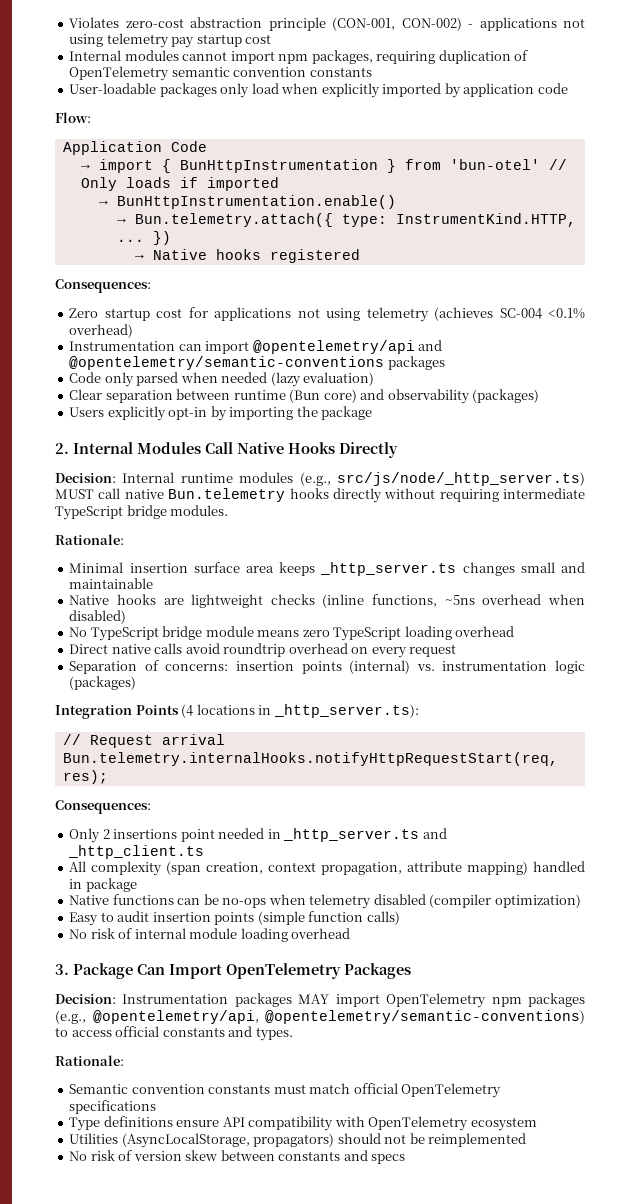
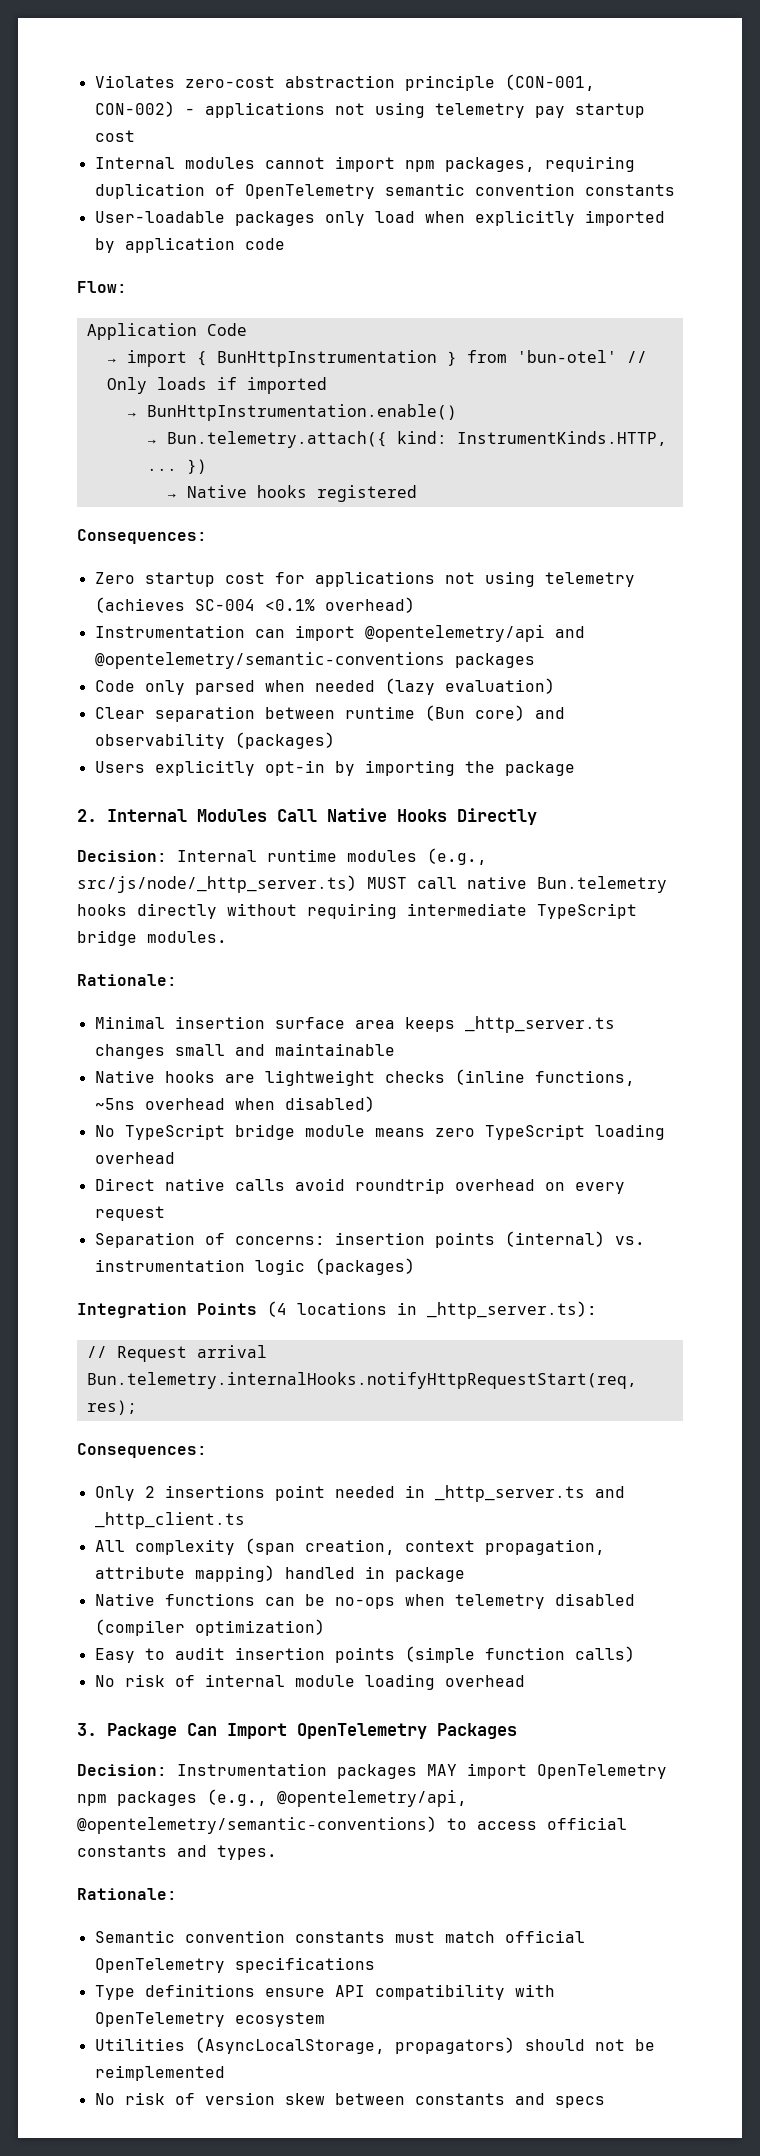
[341,213,576,227] type: InstrumentKind.HTTP, -> [396,431,667,446] kind: InstrumentKinds.HTTP,

